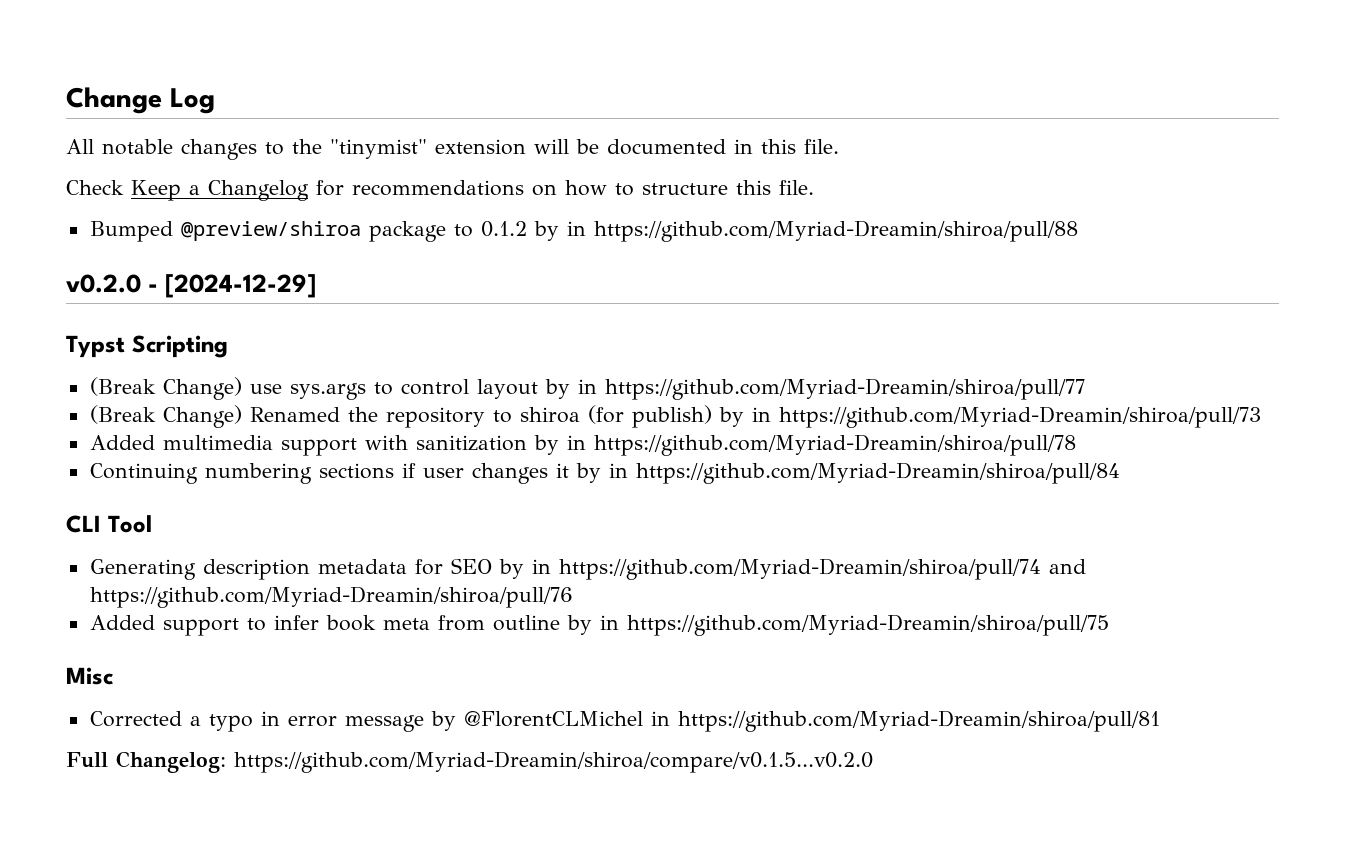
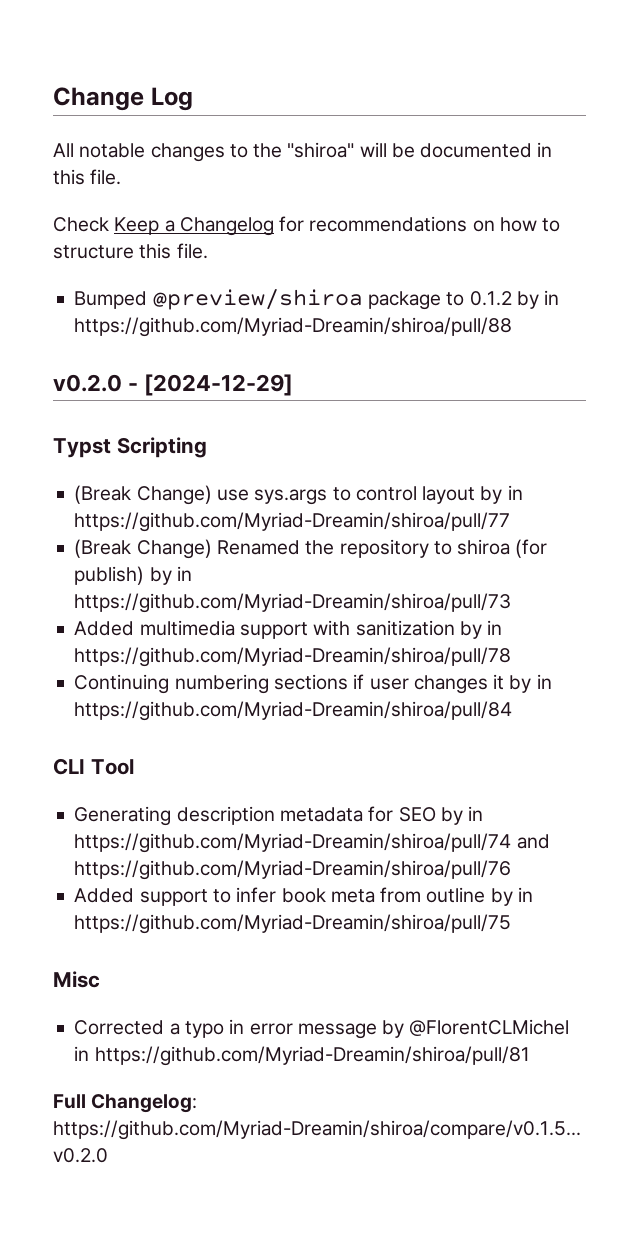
[330,139,526,159] "tinymist" extension -> [287,142,355,158] "shiroa"

